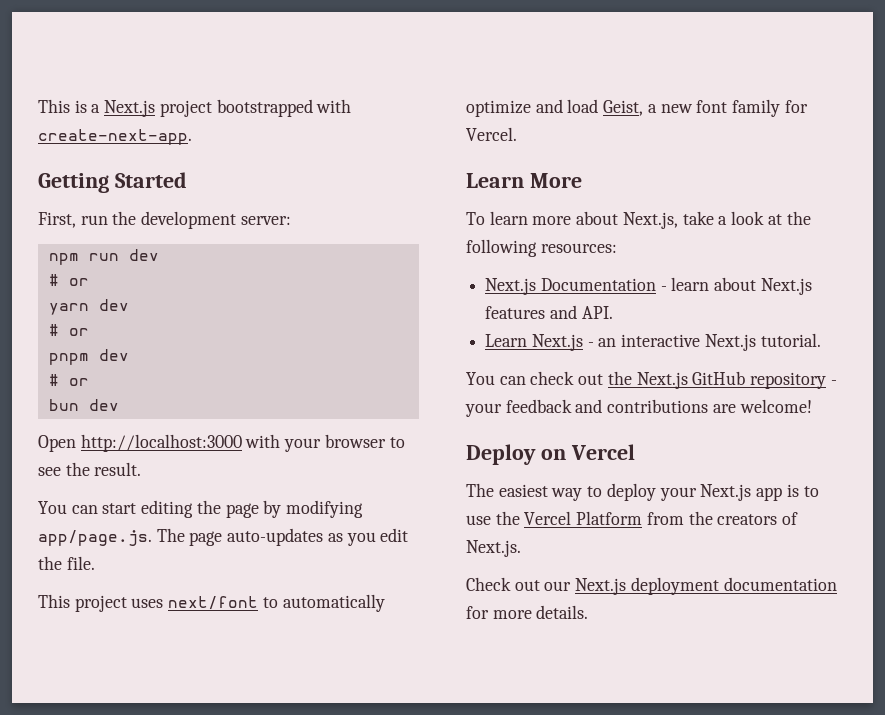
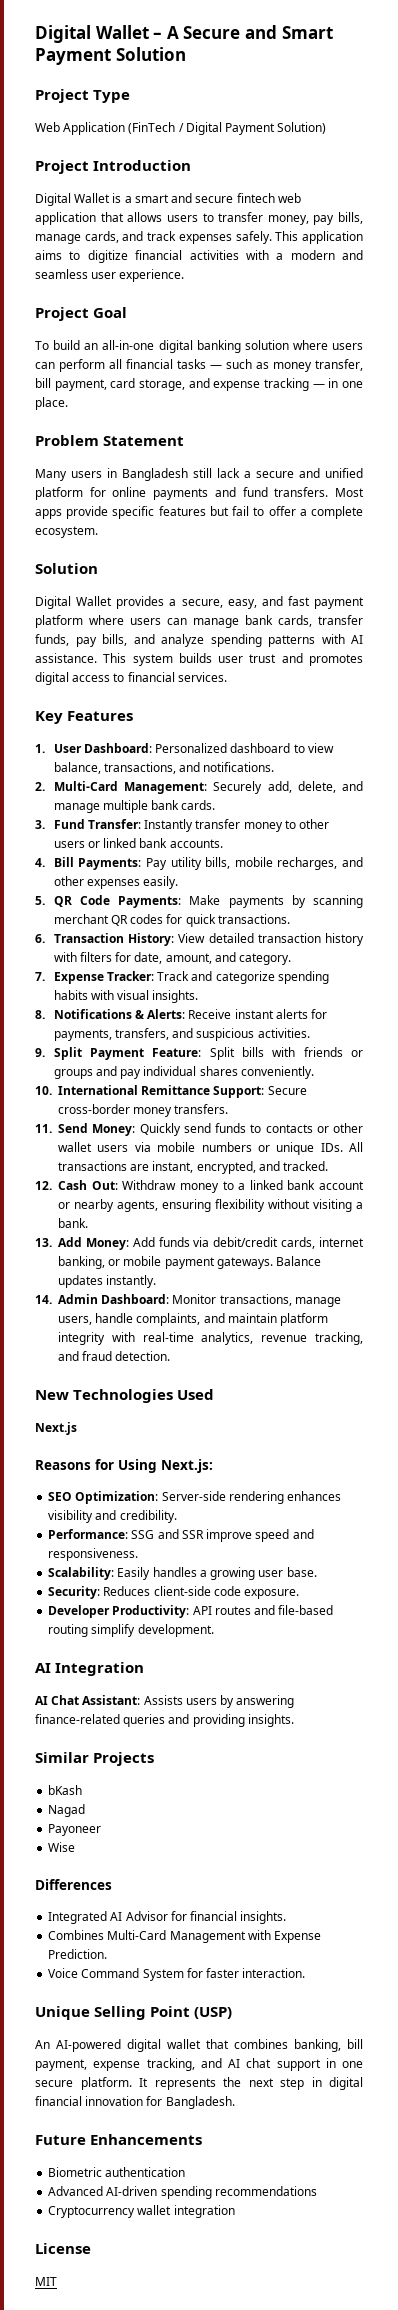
[38,99,352,117] [38,129,192,145] [38,172,187,193] [38,211,291,229] [48,249,159,265] [48,274,89,286] [48,299,129,315] [48,324,89,336] [48,349,129,365] [48,374,89,386] [48,399,119,411] [38,434,405,452] [38,462,142,476] [38,500,364,518] [38,528,409,546] [38,556,95,570] [38,594,385,612] [466,99,808,117] [466,127,517,141] [466,173,582,188] [466,211,811,229] [466,239,617,257] [485,277,812,295] [485,305,613,319] [485,333,821,351] [466,371,837,389] [465,399,812,417] [466,444,635,465] [466,483,819,501] [466,511,799,525] [466,540,521,557] [466,577,837,595] [466,605,589,619] This is a Next.js project bootstrapped with create-next-app. // Getting Started // First, run the development server: // npm run dev // # or // yarn dev // # or // pnpm dev // # or // bun dev // Open http://localhost:3000 with your browser to see the result. // You can start editing the page by modifying app/page.js. The page auto-updates as you edit the file. // This project uses next/font to automatically optimize and load Geist, a new font family for Vercel. // Learn More // To learn more about Next.js, take a look at the following resources: // Next.js Documentation - learn about Next.js features and API. // Learn Next.js - an interactive Next.js tutorial. // You can check out the Next.js GitHub repository - your feedback and contributions are welcome! // Deploy on Vercel // The easiest way to deploy your Next.js app is to use the Vercel Platform from the creators of Next.js. // Check out our Next.js deployment documentation for more details. -> [35,25,333,43] [35,47,186,65] [35,89,131,103] [35,122,327,135] [35,160,192,174] [35,193,301,206] [35,212,363,225] [35,231,364,244] [35,250,363,263] [35,269,185,282] [35,307,128,321] [35,340,363,353] [35,359,363,372] [35,378,363,391] [35,397,68,410] [35,435,185,446] [35,468,363,481] [35,487,365,500] [35,506,363,519] [35,526,98,538] [35,563,98,574] [35,596,364,609] [35,615,363,628] [35,634,363,647] [35,653,363,666] [35,672,227,685] [35,711,134,724] [35,743,334,753] [53,762,275,774] [35,781,363,794] [53,800,216,813] [35,819,330,832] [53,838,223,848] [35,857,363,870] [53,876,179,889] [35,895,363,908] [53,914,290,927] [35,933,364,946] [53,952,292,965] [35,971,329,984] [53,990,199,1003] [35,1009,328,1019] [53,1028,310,1041] [35,1047,363,1060] [53,1066,314,1079] [35,1085,307,1098] [58,1104,229,1117] [35,1123,363,1136] [58,1142,363,1155] [58,1161,329,1174] [35,1180,364,1193] [58,1199,363,1212] [58,1218,88,1228] [35,1237,364,1250] [58,1256,322,1269] [58,1275,157,1288] [35,1294,341,1307] [58,1313,329,1326] [58,1332,364,1345] [58,1351,171,1361] [35,1389,215,1403] [35,1422,77,1435] [35,1459,213,1473] [48,1491,342,1504] [48,1510,177,1523] [48,1529,314,1542] [48,1548,139,1561] [48,1567,317,1580] [48,1586,300,1599] [48,1605,334,1618] [48,1624,214,1637] [35,1662,145,1676] [35,1695,295,1708] [35,1714,294,1727] [35,1752,155,1766] [48,1785,83,1795] [48,1804,86,1817] [48,1824,102,1836] [48,1842,76,1852] [35,1879,112,1890] [48,1911,287,1924] [48,1930,322,1943] [48,1949,108,1959] [48,1968,306,1981] [35,2006,233,2020] [35,2039,363,2052] [35,2058,363,2071] [35,2077,363,2090] [35,2096,235,2109] [35,2134,203,2145] [48,2167,186,2177] [48,2186,317,2199] [48,2205,235,2218] [35,2243,91,2254] [35,2277,57,2286] Digital Wallet – A Secure and Smart Payment Solution // Project Type // Web Application (FinTech / Digital Payment Solution) // Project Introduction // Digital Wallet is a smart and secure fintech web application that allows users to transfer money, pay bills, manage cards, and track expenses safely. This application aims to digitize financial activities with a modern and seamless user experience. // Project Goal // To build an all-in-one digital banking solution where users can perform all financial tasks — such as money transfer, bill payment, card storage, and expense tracking — in one place. // Problem Statement // Many users in Bangladesh still lack a secure and unified platform for online payments and fund transfers. Most apps provide specific features but fail to offer a complete ecosystem. // Solution // Digital Wallet provides a secure, easy, and fast payment platform where users can manage bank cards, transfer funds, pay bills, and analyze spending patterns with AI assistance. This system builds user trust and promotes digital access to financial services. // Key Features // 1. User Dashboard: Personalized dashboard to view balance, transactions, and notifications. // 2. Multi-Card Management: Securely add, delete, and manage multiple bank cards. // 3. Fund Transfer: Instantly transfer money to other users or linked bank accounts. // 4. Bill Payments: Pay utility bills, mobile recharges, and other expenses easily. // 5. QR Code Payments: Make payments by scanning merchant QR codes for quick transactions. // 6. Transaction History: View detailed transaction history with filters for date, amount, and category. // 7. Expense Tracker: Track and categorize spending habits with visual insights. // 8. Notifications & Alerts: Receive instant alerts for payments, transfers, and suspicious activities. // 9. Split Payment Feature: Split bills with friends or groups and pay individual shares conveniently. // 10. International Remittance Support: Secure cross-border money transfers. // 11. Send Money: Quickly send funds to contacts or other wallet users via mobile numbers or unique IDs. All transactions are instant, encrypted, and tracked. // 12. Cash Out: Withdraw money to a linked bank account or nearby agents, ensuring flexibility without visiting a bank. // 13. Add Money: Add funds via debit/credit cards, internet banking, or mobile payment gateways. Balance updates instantly. // 14. Admin Dashboard: Monitor transactions, manage users, handle complaints, and maintain platform integrity with real-time analytics, revenue tracking, and fraud detection. // New Technologies Used // Next.js // Reasons for Using Next.js: // SEO Optimization: Server-side rendering enhances visibility and credibility. // Performance: SSG and SSR improve speed and responsiveness. // Scalability: Easily handles a growing user base. // Security: Reduces client-side code exposure. // Developer Productivity: API routes and file-based routing simplify development. // AI Integration // AI Chat Assistant: Assists users by answering finance-related queries and providing insights. // Similar Projects // bKash // Nagad // Payoneer // Wise // Differences // Integrated AI Advisor for financial insights. // Combines Multi-Card Management with Expense Prediction. // Voice Command System for faster interaction. // Unique Selling Point (USP) // An AI-powered digital wallet that combines banking, bill payment, expense tracking, and AI chat support in one secure platform. It represents the next step in digital financial innovation for Bangladesh. // Future Enhancements // Biometric authentication // Advanced AI-driven spending recommendations // Cryptocurrency wallet integration // License // MIT

